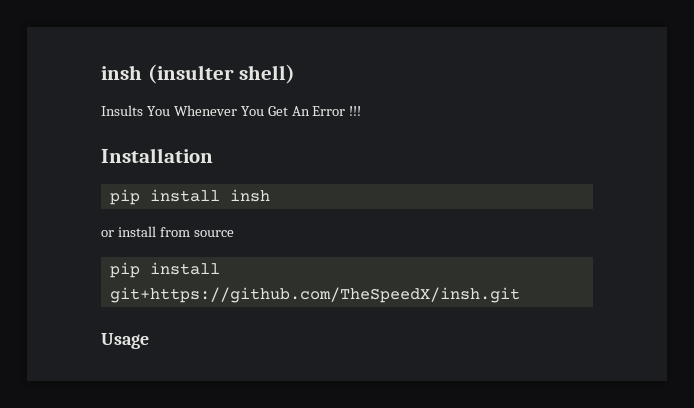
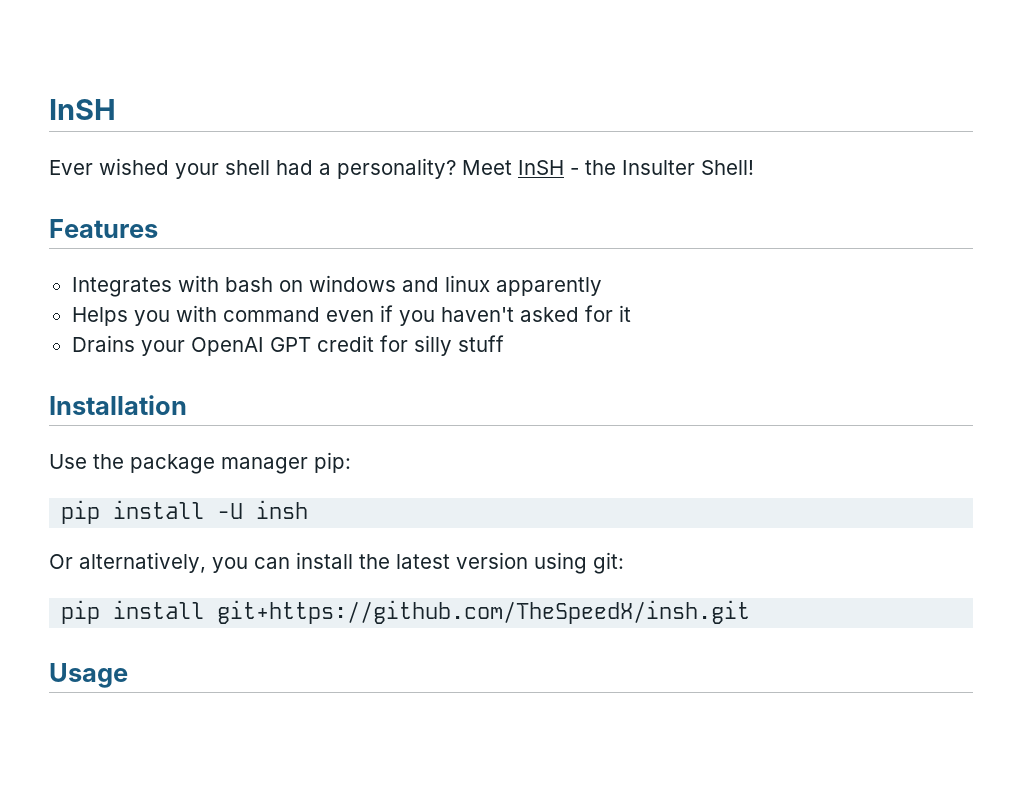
[101,64,296,84] [101,105,362,116] [101,148,213,163] [109,189,220,205] insh (insulter shell) // Insults You Whenever You Get An Error !!! // Installation // pip install -> [49,99,116,120] [49,158,754,179] [49,219,158,238] [71,275,602,297] [71,305,631,326] [71,335,504,356] [49,395,187,415] [49,452,351,474] [61,500,244,524] InSH // Ever wished your shell had a personality? Meet InSH - the Insulter Shell! // Features // Integrates with bash on windows and linux apparently // Helps you with command even if you haven't asked for it // Drains your OpenAI GPT credit for silly stuff // Installation // Use the package manager pip: // pip install -U
[101,226,234,237] or install from source -> [49,552,624,574] Or alternatively, you can install the latest version using git:

